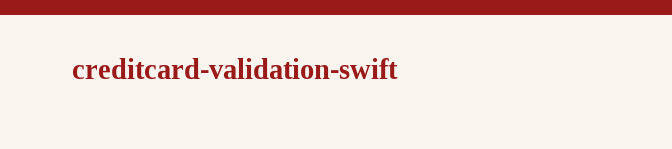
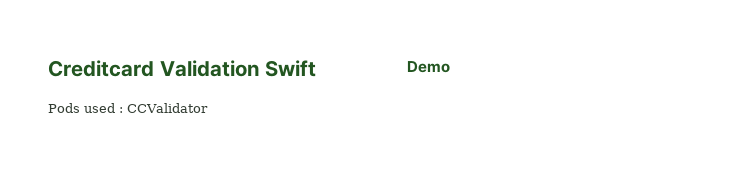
[72,58,398,79] creditcard-validation-swift -> [48,60,317,77] [48,103,208,113] [407,61,450,73] Creditcard Validation Swift // Pods used : CCValidator // Demo

